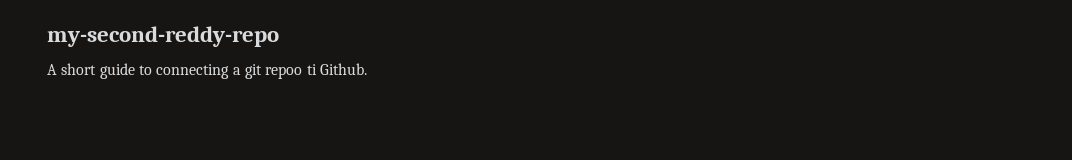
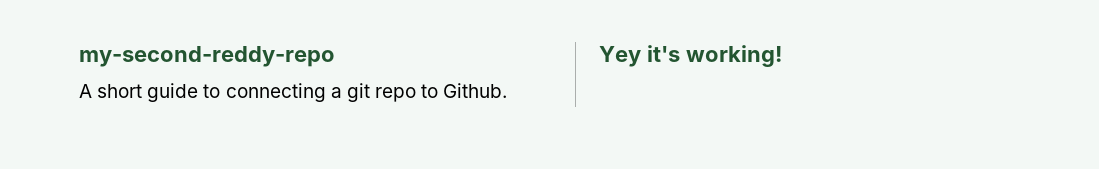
[265,64,317,79] repoo ti -> [374,84,439,102] repo to
(367, 69) none -> [599,45,782,67] // Yey it's working!

